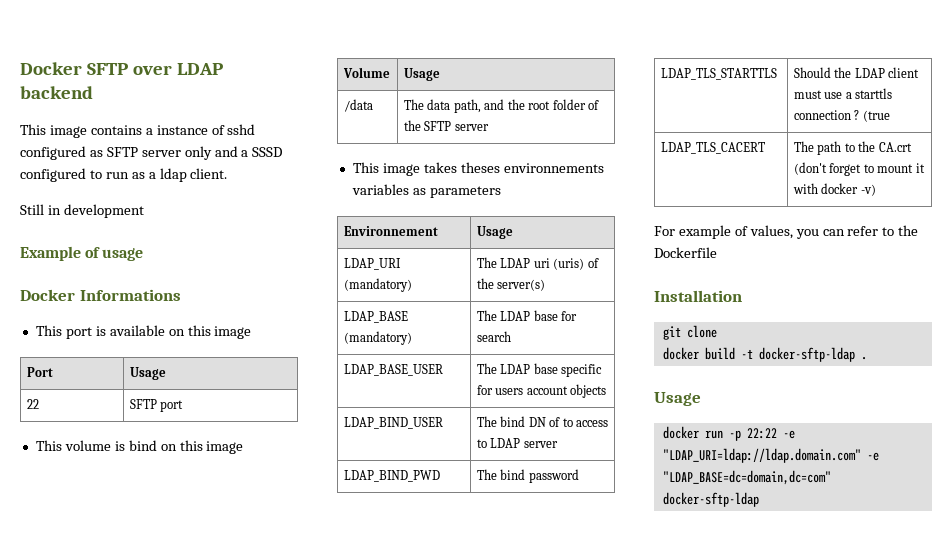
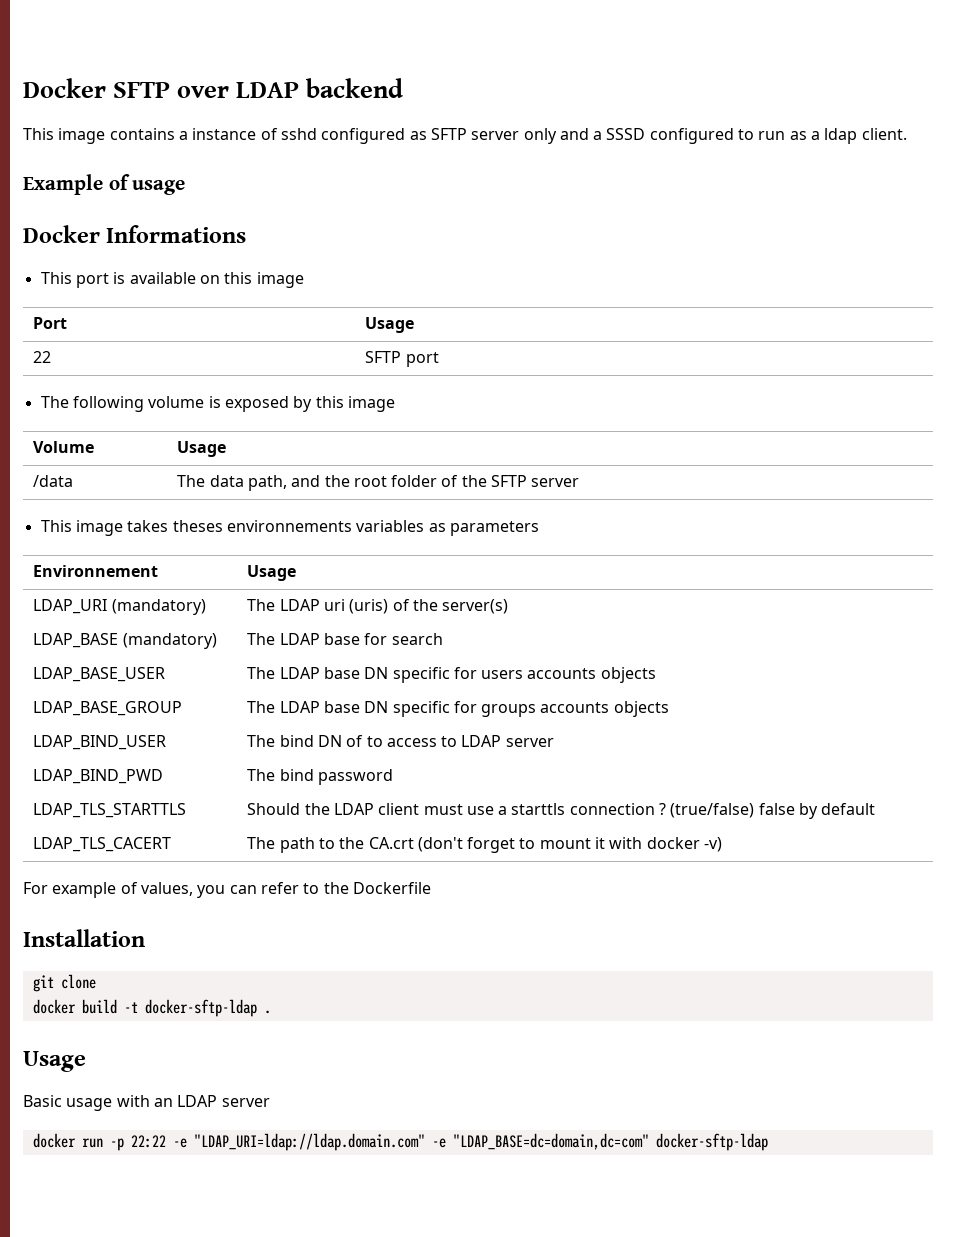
[20,204,144,218] // Still in development -> (907, 134) none
[35,440,177,451] This volume is bind on -> [40,396,313,412] The following volume is exposed by
(558, 368) none -> [364,667,389,679] DN
[526,386,568,395] account -> [527,667,656,683] [33,701,183,716] [247,701,610,717] accounts objects // LDAP_BASE_GROUP | The LDAP base DN specific for groups accounts
[862,110,890,122] (true -> [670,803,876,819] (true/false) false by default
(701, 399) none -> [23,1095,270,1111] // Basic usage with an LDAP server

